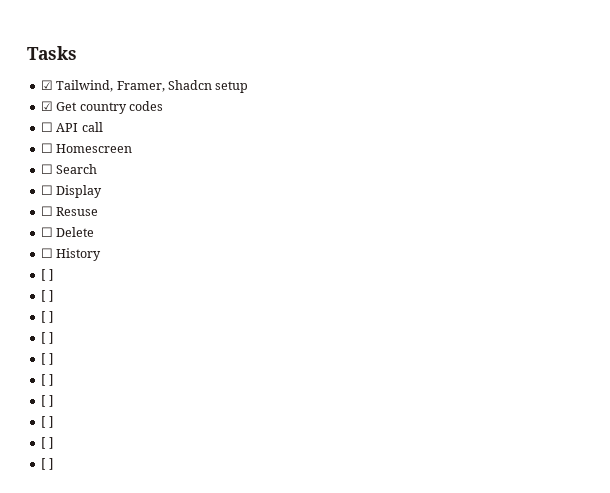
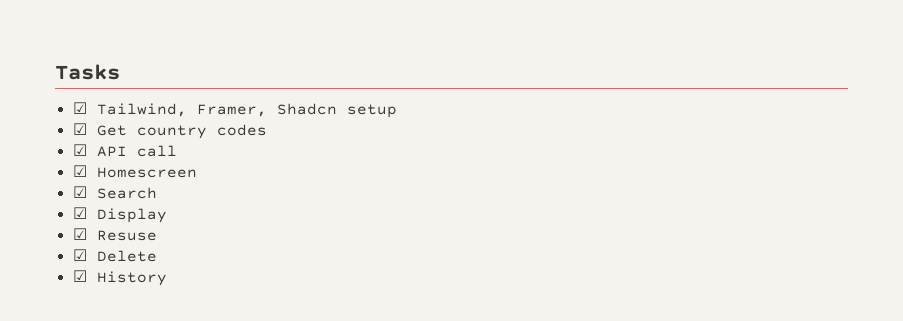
[40,122,53,132] ☐ -> [72,144,87,156] ☑
[40,143,53,153] ☐ -> [72,165,87,177] ☑
[40,164,53,174] ☐ -> [72,186,87,198] ☑
[40,185,53,195] ☐ -> [72,207,87,219] ☑
[40,206,53,216] ☐ -> [72,228,87,240] ☑
[40,227,53,237] ☐ -> [72,249,87,261] ☑
[40,248,53,258] ☐ -> [72,270,87,282] ☑
[40,269,55,281] [40,290,55,302] [40,311,55,323] [40,332,55,344] [40,353,55,365] [40,374,55,386] [40,395,55,407] [40,416,55,428] [40,437,55,449] [40,458,55,470] // [ ] // [ ] // [ ] // [ ] // [ ] // [ ] // [ ] // [ ] // [ ] // [ ] -> (167, 278) none

